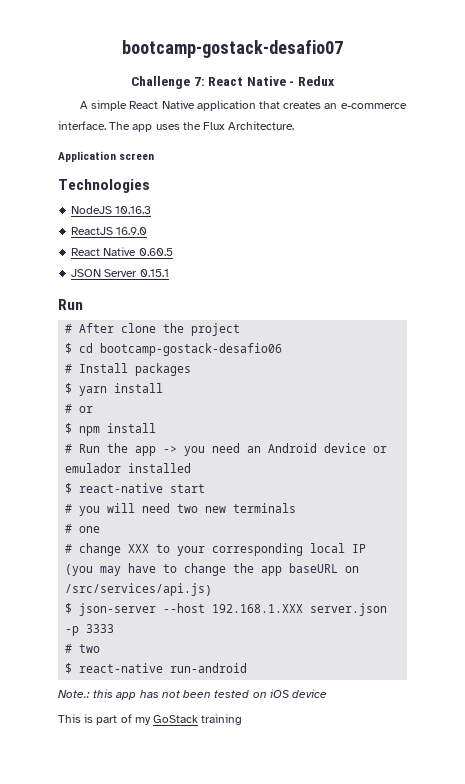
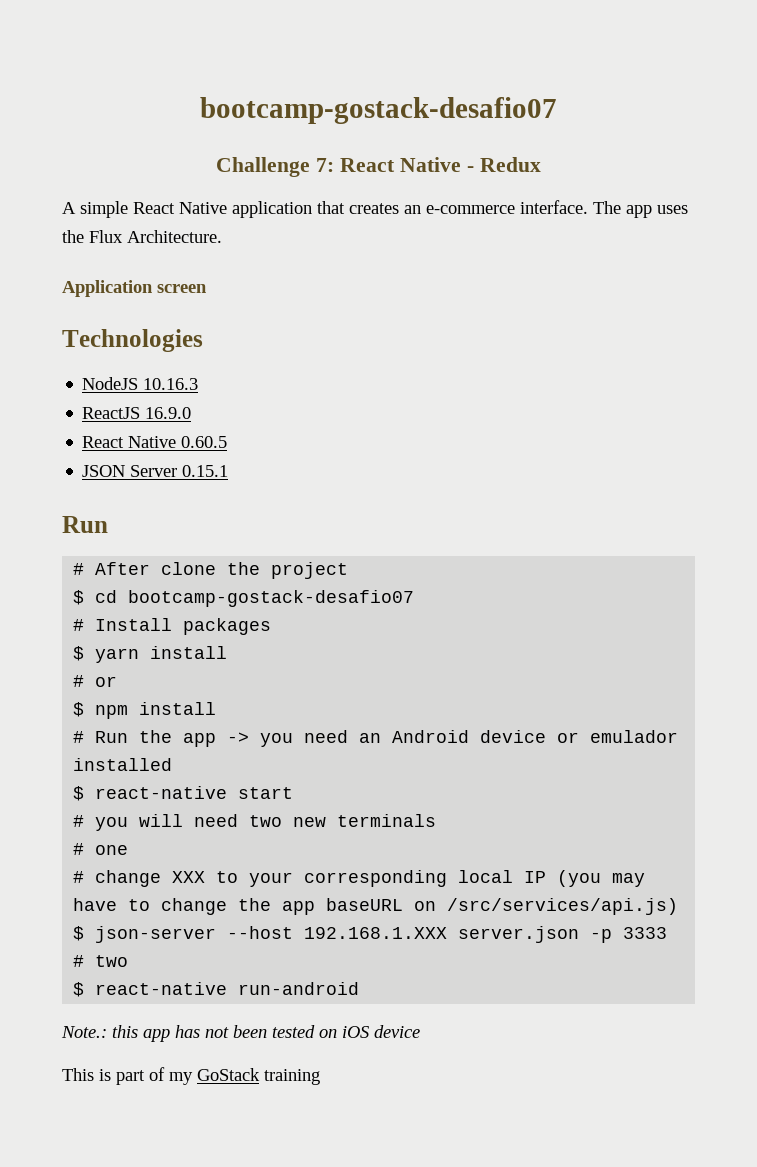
[100,343,283,356] bootcamp-gostack-desafio06 -> [128,590,415,607] bootcamp-gostack-desafio07

